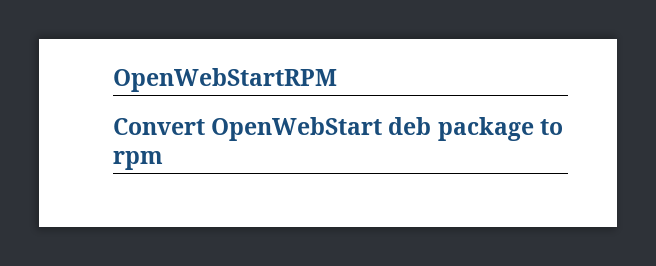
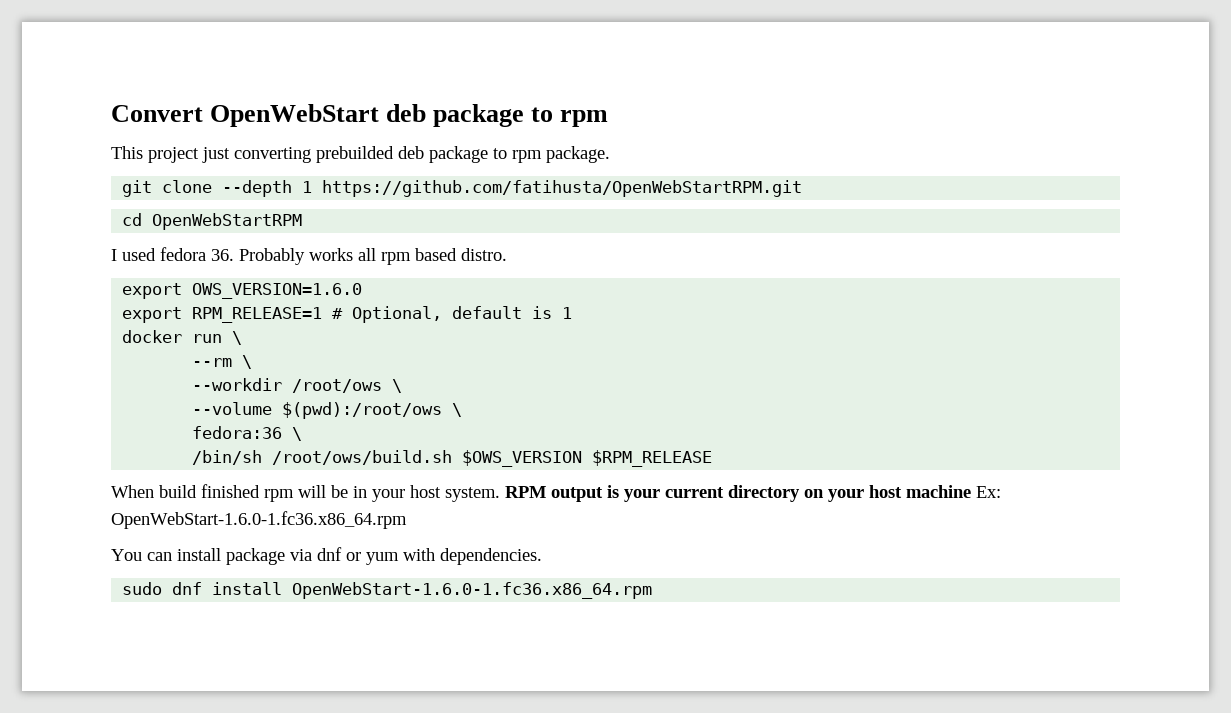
[113,68,337,92] OpenWebStartRPM // -> (111, 113) none
(163, 160) none -> [111,146,610,163] [122,180,803,197] [122,213,303,230] [111,247,507,265] [122,283,363,299] [122,306,573,323] [122,330,243,345] [192,355,253,369] [192,378,403,393] [192,402,463,419] [192,426,303,441] [192,450,713,467] [111,484,1001,502] [111,511,407,529] [111,547,542,565] [122,582,653,599] // This project just converting prebuilded deb package to rpm package. // git clone --depth 1 https://github.com/fatihusta/OpenWebStartRPM.git // cd OpenWebStartRPM // I used fedora 36. Probably works all rpm based distro. // export OWS_VERSION=1.6.0 // export RPM_RELEASE=1 # Optional, default is 1 // docker run \ // --rm \ // --workdir /root/ows \ // --volume $(pwd):/root/ows \ // fedora:36 \ // /bin/sh /root/ows/build.sh $OWS_VERSION $RPM_RELEASE // When build finished rpm will be in your host system. RPM output is your current directory on your host machine Ex: OpenWebStart-1.6.0-1.fc36.x86_64.rpm // You can install package via dnf or yum with dependencies. // sudo dnf install OpenWebStart-1.6.0-1.fc36.x86_64.rpm

